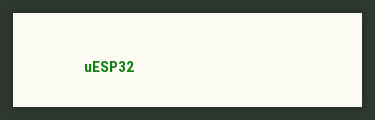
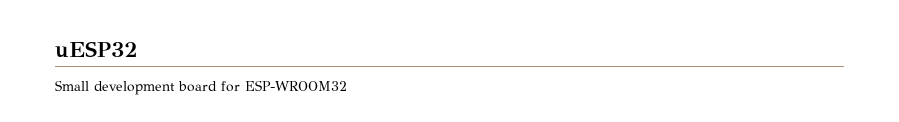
(134, 66) none -> [55,80,347,95] // Small development board for ESP-WROOM32

